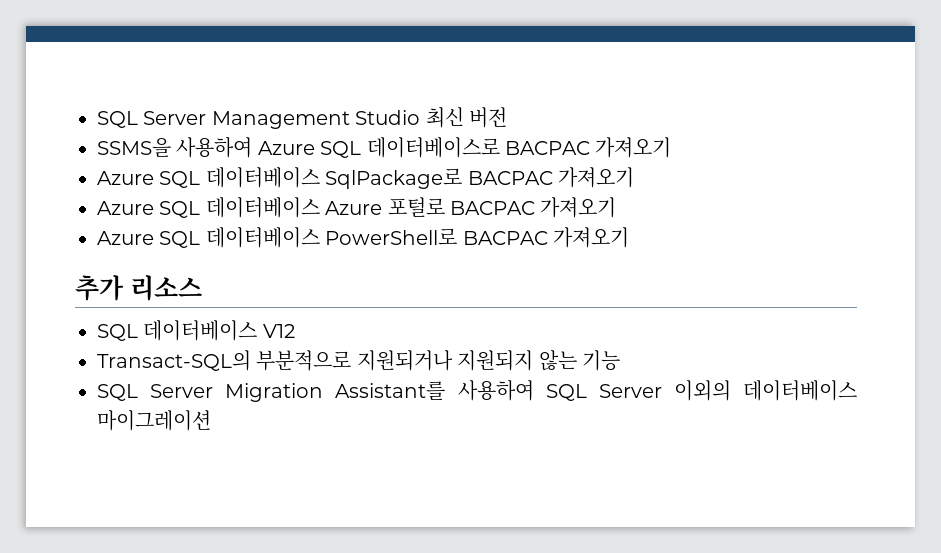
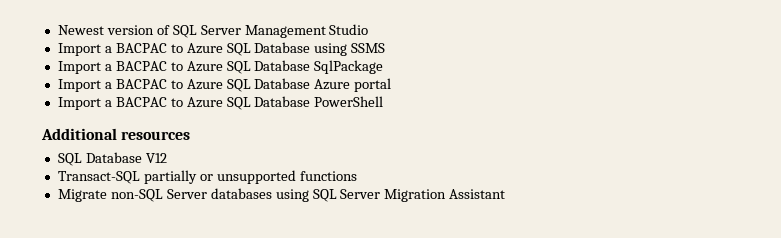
(97, 119) none -> [57,25,170,35] Newest version of
[425,107,507,128] [97,137,672,158] [97,167,634,189] [97,197,617,218] [97,227,629,248] [75,275,202,301] [97,320,258,341] 최신 버전 // SSMS을 사용하여 Azure SQL 데이터베이스로 BACPAC 가져오기 // Azure SQL 데이터베이스 SqlPackage로 BACPAC 가져오기 // Azure SQL 데이터베이스 Azure 포털로 BACPAC 가져오기 // Azure SQL 데이터베이스 PowerShell로 BACPAC 가져오기 // 추가 리소스 // SQL 데이터베이스 -> [57,42,386,56] [57,60,384,74] [57,78,392,92] [57,96,384,110] [41,128,191,140] [57,152,142,166] // Import a BACPAC to Azure SQL Database using SSMS // Import a BACPAC to Azure SQL Database SqlPackage // Import a BACPAC to Azure SQL Database Azure portal // Import a BACPAC to Azure SQL Database PowerShell // Additional resources // SQL Database
[97,350,620,371] [97,380,857,402] [97,410,211,431] Transact-SQL의 부분적으로 지원되거나 지원되지 않는 기능 // SQL Server Migration Assistant를 사용하여 SQL Server 이외의 데이터베이스 마이그레이션 -> [57,170,357,184] [57,188,506,202] Transact-SQL partially or unsupported functions // Migrate non-SQL Server databases using SQL Server Migration Assistant

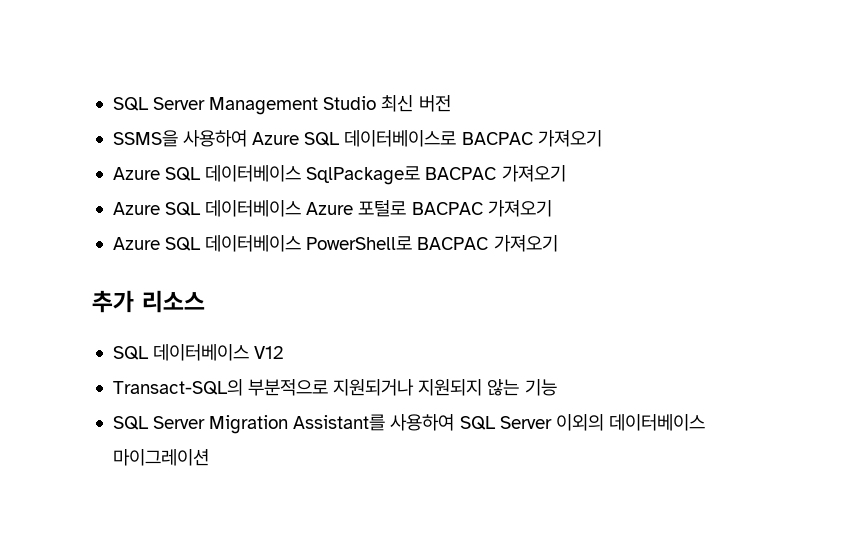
[57,25,170,35] Newest version of -> (112, 104) none
[57,42,386,56] [57,60,384,74] [57,78,392,92] [57,96,384,110] [41,128,191,140] [57,152,142,166] // Import a BACPAC to Azure SQL Database using SSMS // Import a BACPAC to Azure SQL Database SqlPackage // Import a BACPAC to Azure SQL Database Azure portal // Import a BACPAC to Azure SQL Database PowerShell // Additional resources // SQL Database -> [381,95,451,112] [112,130,602,147] [112,165,566,185] [112,200,552,217] [112,235,558,252] [92,290,205,313] [112,344,250,361] 최신 버전 // SSMS을 사용하여 Azure SQL 데이터베이스로 BACPAC 가져오기 // Azure SQL 데이터베이스 SqlPackage로 BACPAC 가져오기 // Azure SQL 데이터베이스 Azure 포털로 BACPAC 가져오기 // Azure SQL 데이터베이스 PowerShell로 BACPAC 가져오기 // 추가 리소스 // SQL 데이터베이스
[57,170,357,184] [57,188,506,202] Transact-SQL partially or unsupported functions // Migrate non-SQL Server databases using SQL Server Migration Assistant -> [112,379,557,396] [112,414,705,434] [112,449,209,466] Transact-SQL의 부분적으로 지원되거나 지원되지 않는 기능 // SQL Server Migration Assistant를 사용하여 SQL Server 이외의 데이터베이스 마이그레이션

